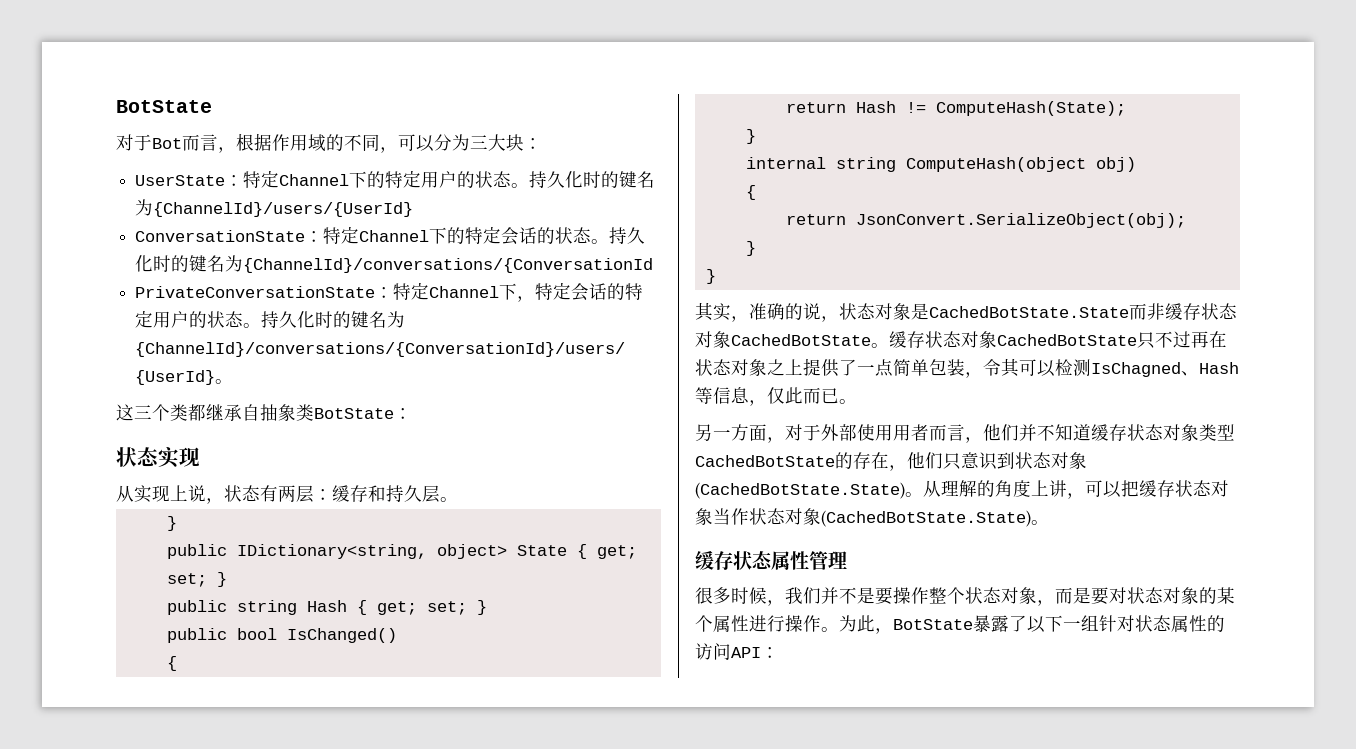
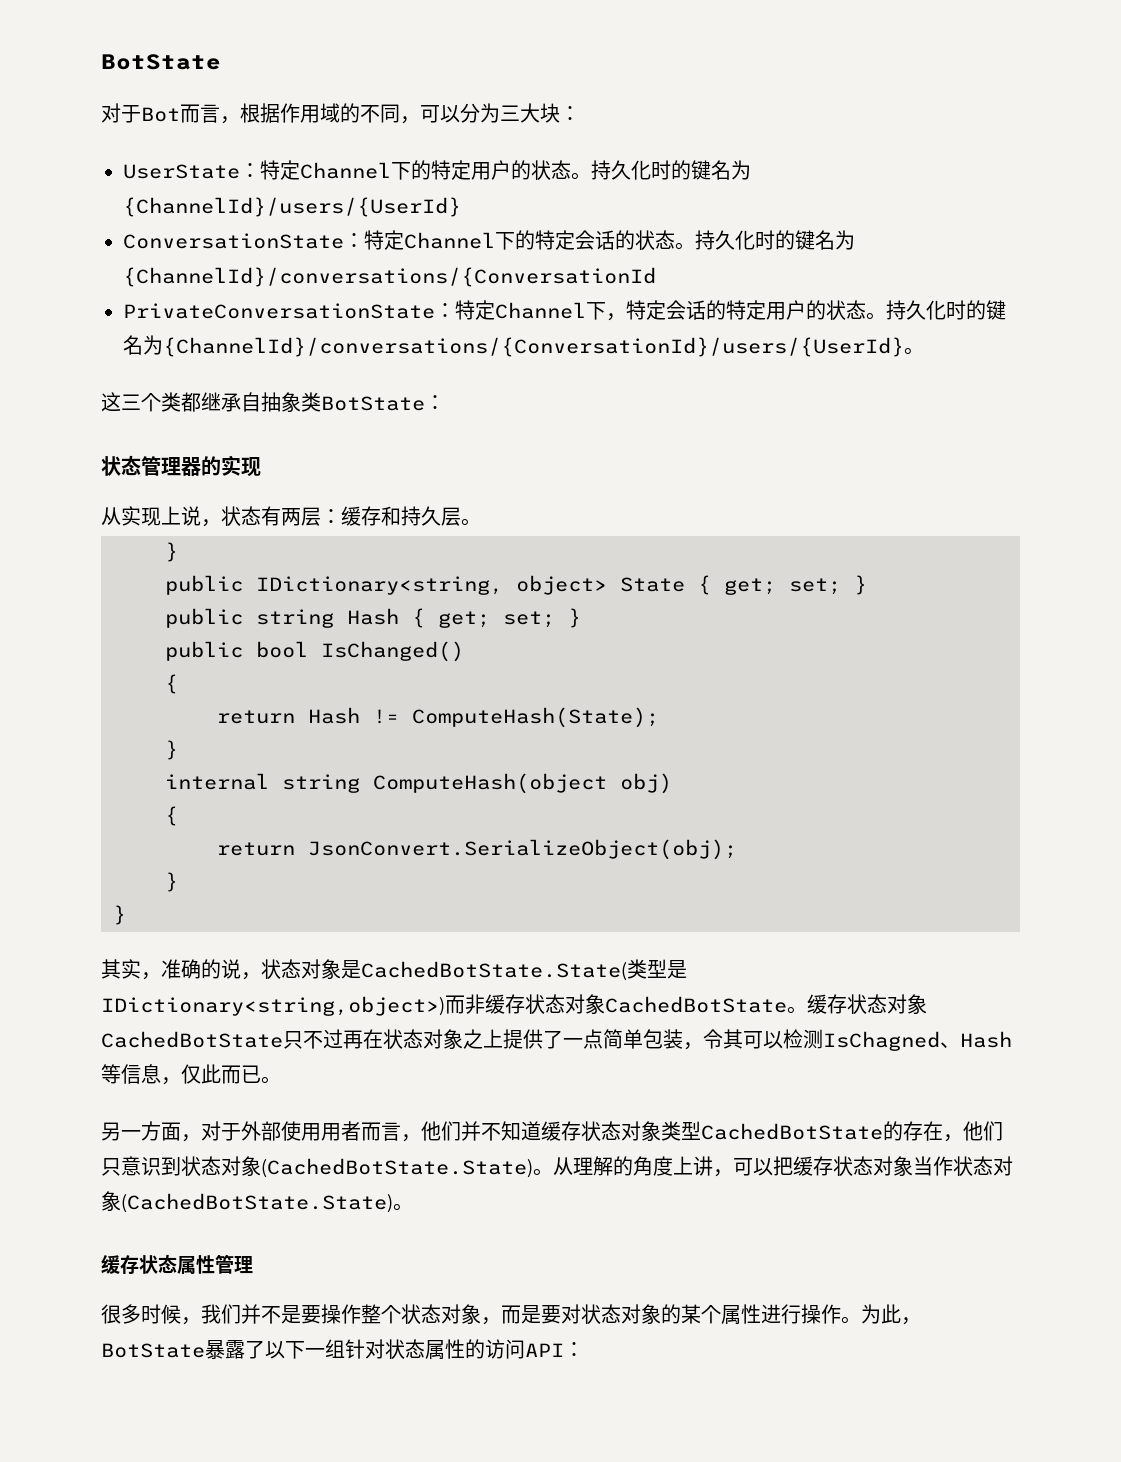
(159, 457) none -> [141,456,221,476] 管理器的
[929,306,1129,318] CachedBotState.State -> [361,959,687,981] [101,996,445,1016] CachedBotState.State(类型是IDictionary<string,object>)

